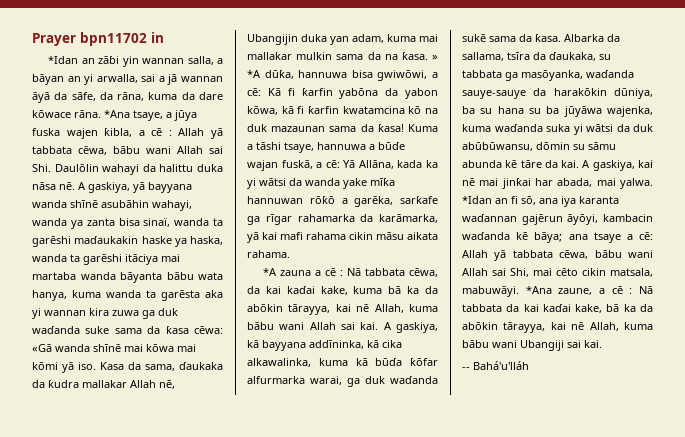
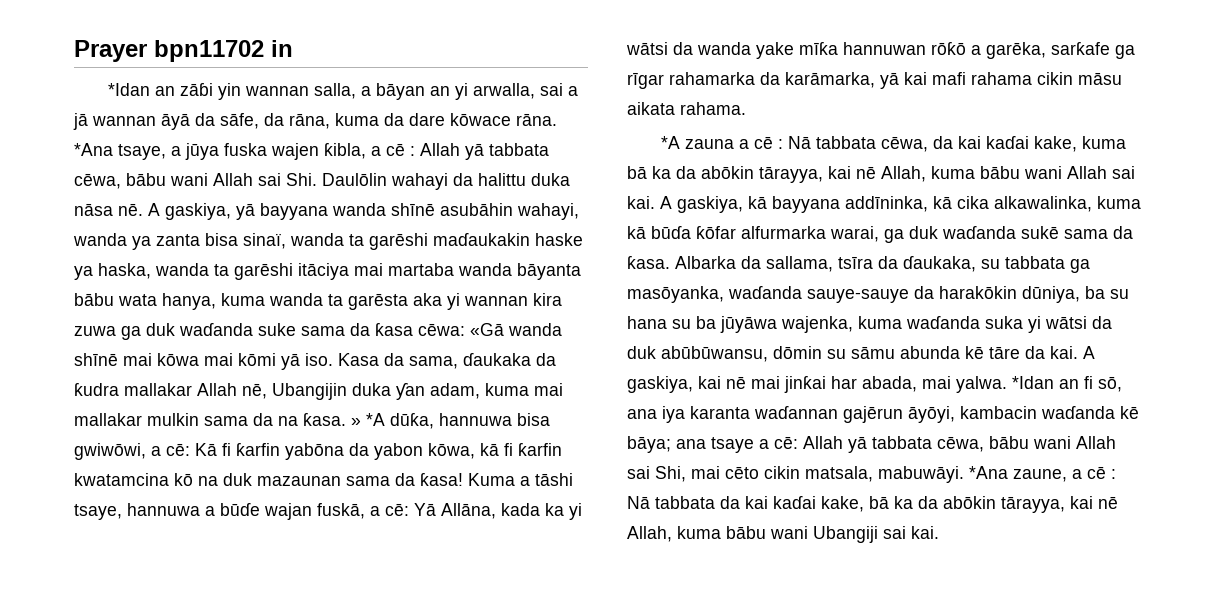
[462,361,529,370] // -- Bahá'u'lláh -> (939, 532) none

